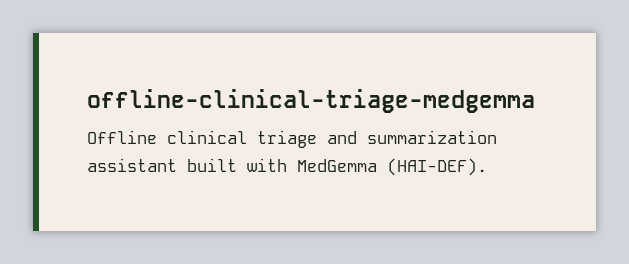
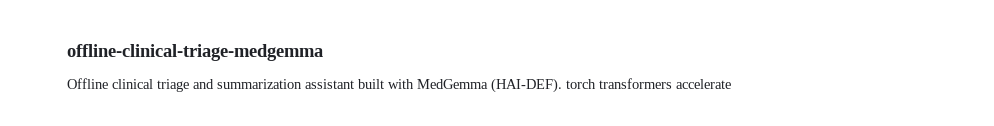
(487, 167) none -> [566,78,731,89] torch transformers accelerate

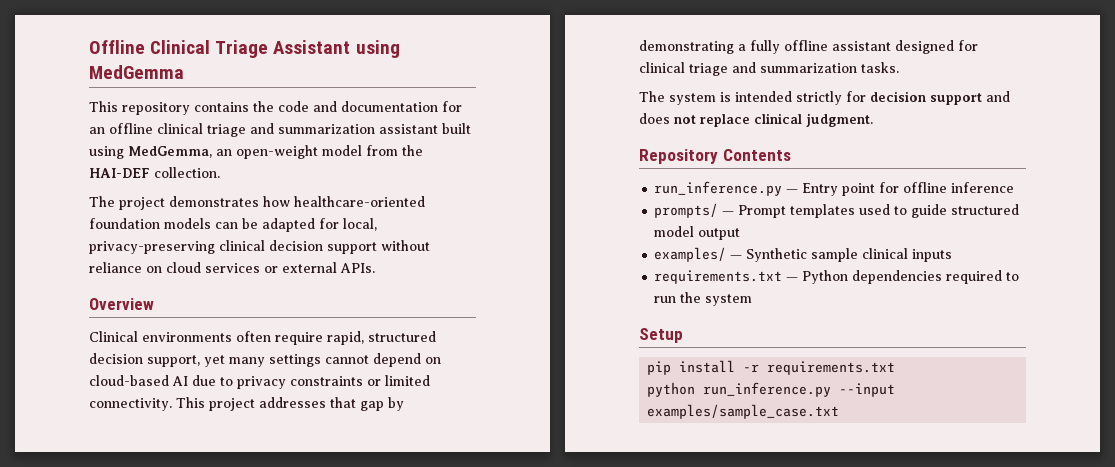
[67,44,323,61] [67,78,108,89] offline-clinical-triage-medgemma // Offline -> [89,40,400,58] [89,65,184,79] [89,101,462,115] [89,123,153,134] Offline Clinical Triage Assistant using MedGemma // This repository contains the code and documentation for an offline
[388,78,731,93] with MedGemma (HAI-DEF). torch transformers accelerate -> [89,145,423,159] [89,167,220,178] [89,196,425,210] [89,218,377,232] [89,240,430,254] [89,262,375,273] [89,298,154,310] [89,331,436,345] [89,353,441,367] [89,375,430,389] [89,397,404,411] [639,40,978,54] [639,62,899,76] [639,91,1010,105] [639,113,873,127] [639,149,791,164] [654,181,1015,196] [654,203,1020,218] [654,226,741,240] [654,247,953,262] [654,270,1020,284] [654,292,753,306] [639,328,683,343] [647,360,896,375] [647,382,896,397] [647,404,840,419] using MedGemma, an open-weight model from the HAI-DEF collection. // The project demonstrates how healthcare-oriented foundation models can be adapted for local, privacy-preserving clinical decision support without reliance on cloud services or external APIs. // Overview // Clinical environments often require rapid, structured decision support, yet many settings cannot depend on cloud-based AI due to privacy constraints or limited connectivity. This project addresses that gap by demonstrating a fully offline assistant designed for clinical triage and summarization tasks. // The system is intended strictly for decision support and does not replace clinical judgment. // Repository Contents // run_inference.py — Entry point for offline inference // prompts/ — Prompt templates used to guide structured model output // examples/ — Synthetic sample clinical inputs // requirements.txt — Python dependencies required to run the system // Setup // pip install -r requirements.txt // python run_inference.py --input examples/sample_case.txt

